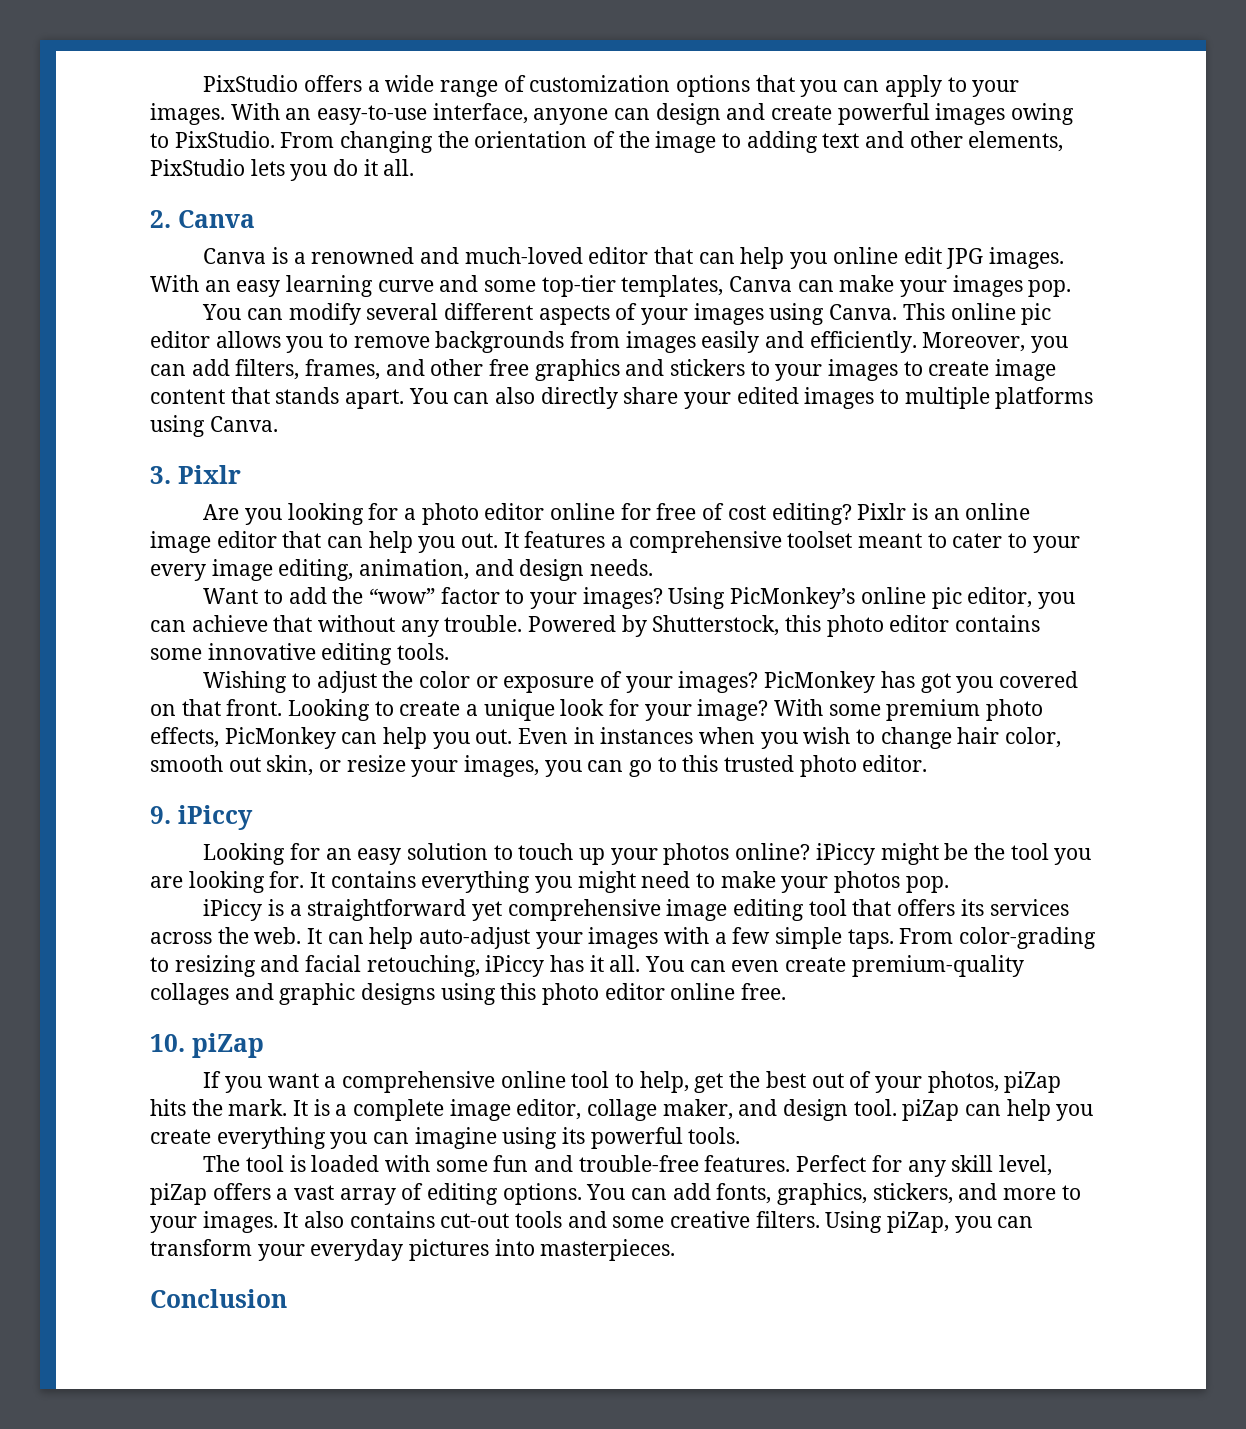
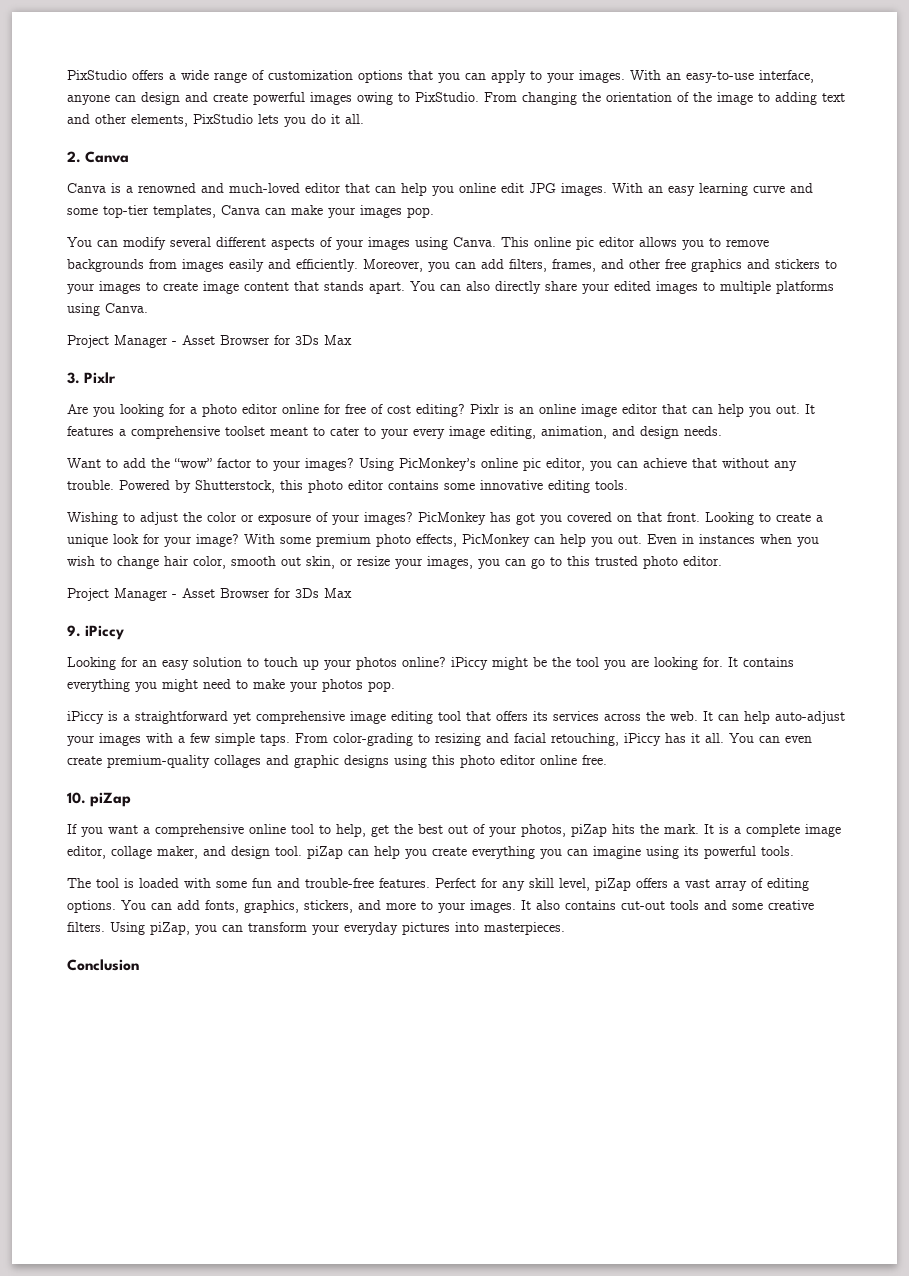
(278, 424) none -> [67,335,352,348] // Project Manager - Asset Browser for 3Ds Max
(928, 763) none -> [67,588,352,601] // Project Manager - Asset Browser for 3Ds Max

